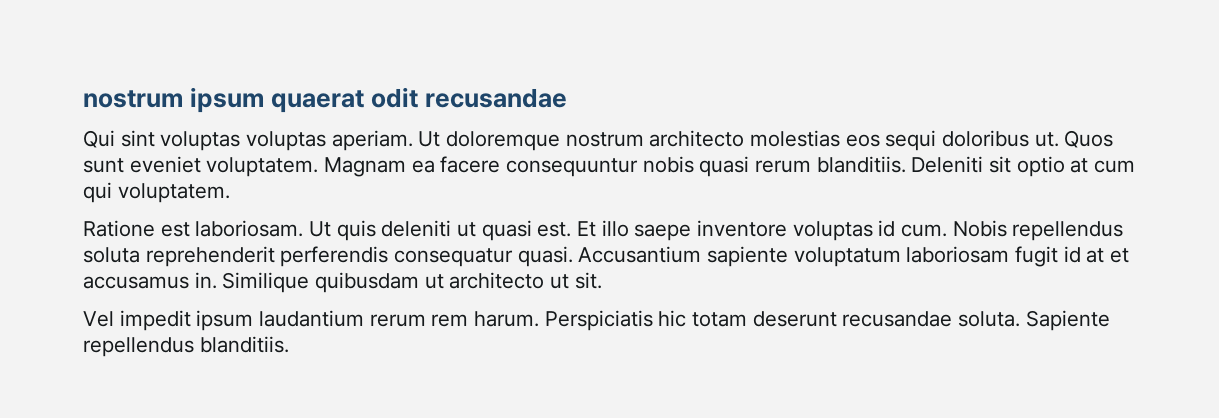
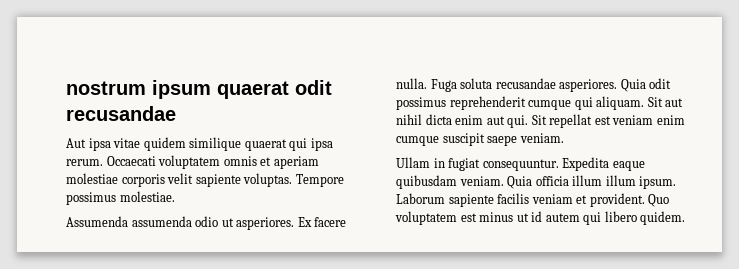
[83,130,1114,151] [83,156,1136,177] [83,182,230,203] [83,220,1124,241] [83,246,1130,267] [83,272,602,293] [83,310,1110,331] [83,336,289,357] Qui sint voluptas voluptas aperiam. Ut doloremque nostrum architecto molestias eos sequi doloribus ut. Quos sunt eveniet voluptatem. Magnam ea facere consequuntur nobis quasi rerum blanditiis. Deleniti sit optio at cum qui voluptatem. // Ratione est laboriosam. Ut quis deleniti ut quasi est. Et illo saepe inventore voluptas id cum. Nobis repellendus soluta reprehenderit perferendis consequatur quasi. Accusantium sapiente voluptatum laboriosam fugit id at et accusamus in. Similique quibusdam ut architecto ut sit. // Vel impedit ipsum laudantium rerum rem harum. Perspiciatis hic totam deserunt recusandae soluta. Sapiente repellendus blanditiis. -> [66,137,333,151] [66,155,319,169] [66,173,344,187] [66,191,175,205] [66,216,347,230] [396,78,672,92] [396,96,684,110] [396,114,685,128] [396,133,564,146] [396,157,645,171] [396,175,677,189] [396,193,670,207] [395,211,686,225] Aut ipsa vitae quidem similique quaerat qui ipsa rerum. Occaecati voluptatem omnis et aperiam molestiae corporis velit sapiente voluptas. Tempore possimus molestiae. // Assumenda assumenda odio ut asperiores. Ex facere nulla. Fuga soluta recusandae asperiores. Quia odit possimus reprehenderit cumque qui aliquam. Sit aut nihil dicta enim aut qui. Sit repellat est veniam enim cumque suscipit saepe veniam. // Ullam in fugiat consequuntur. Expedita eaque quibusdam veniam. Quia officia illum illum ipsum. Laborum sapiente facilis veniam et provident. Quo voluptatem est minus ut id autem qui libero quidem.

